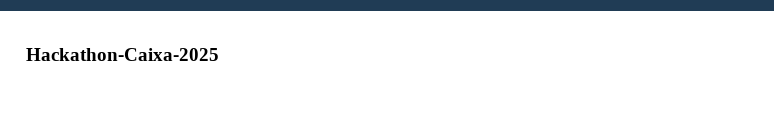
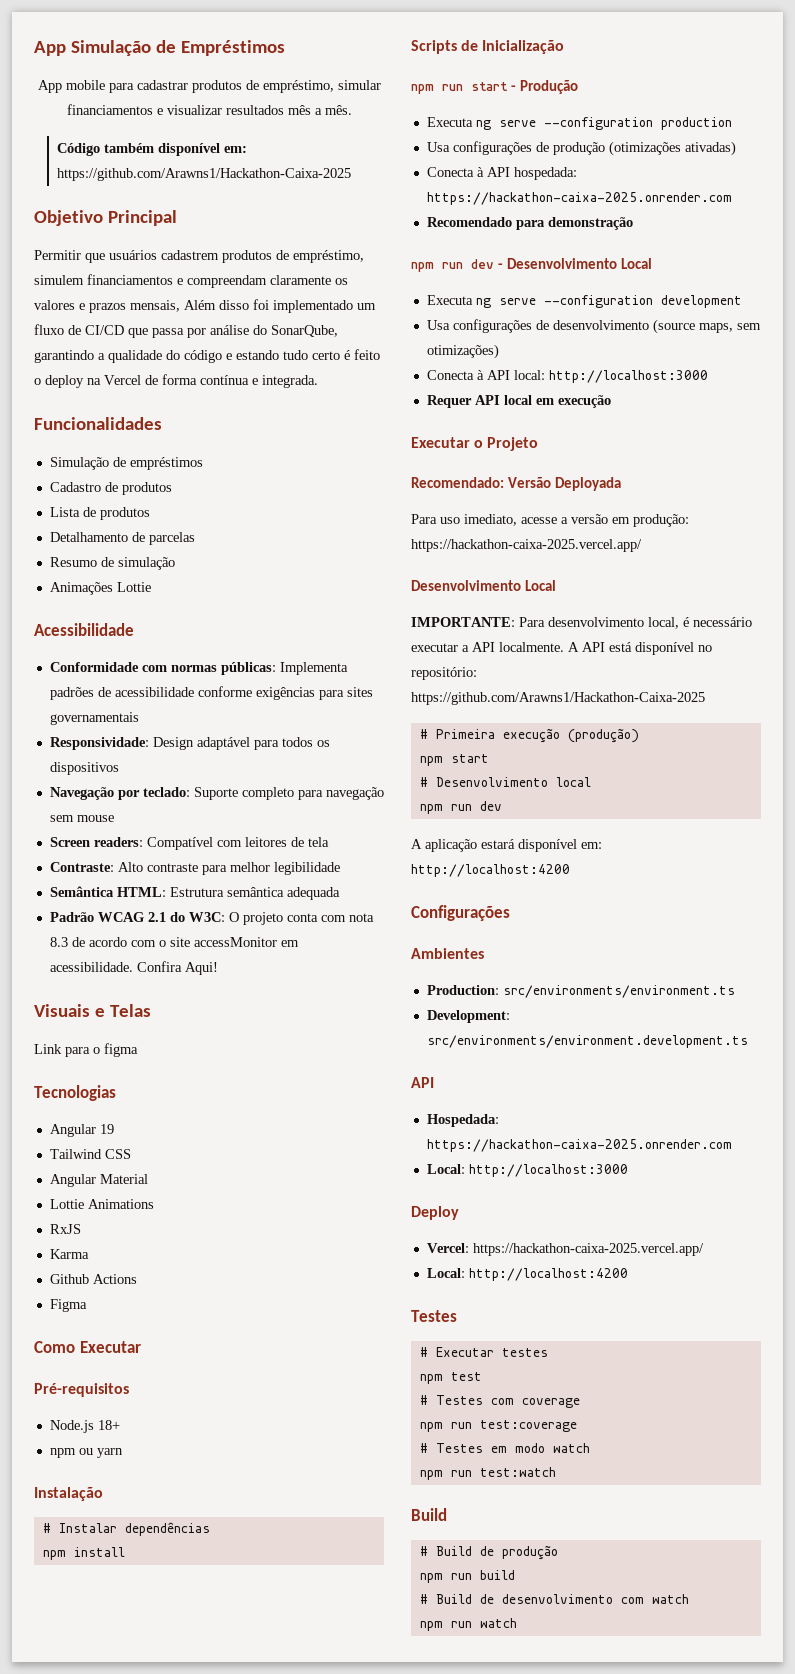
[26,48,219,61] Hackathon-Caixa-2025 -> [34,40,285,56] [37,80,381,93] [66,104,352,115] [57,143,248,156] [57,168,352,181] [34,210,177,226] [34,250,364,263] [34,274,348,288] [34,299,376,313] [34,324,338,338] [34,349,380,363] [34,374,318,388] [34,417,162,430] [49,457,203,470] [49,482,172,495] [49,507,150,520] [49,532,195,545] [49,557,175,570] [49,582,151,595] [34,623,134,636] [49,662,348,675] [49,686,373,700] [49,712,139,725] [49,737,330,750] [49,762,119,775] [49,787,384,800] [49,815,114,822] [49,837,329,850] [49,862,340,875] [49,886,340,900] [49,912,374,925] [49,937,299,947] [49,961,218,975] [34,1004,151,1017] [34,1043,138,1057] [34,1085,116,1101] [49,1124,114,1137] [49,1149,131,1159] [49,1174,148,1187] [49,1199,154,1209] [49,1224,81,1234] [49,1249,89,1259] [49,1274,137,1284] [49,1299,87,1312] [34,1341,141,1353] [34,1383,129,1397] [49,1420,120,1433] [49,1448,123,1458] [34,1487,103,1501] [42,1522,210,1536] [42,1547,125,1560] [411,40,565,54] [411,80,578,94] [426,117,732,130] [426,141,736,156] [426,167,577,180] [426,192,732,205] [426,217,633,230] [411,258,652,272] [426,295,742,308] [426,319,761,334] [426,344,499,359] [426,370,708,383] [426,395,611,408] [411,437,539,451] [411,477,621,491] [411,514,689,527] [411,539,642,552] [411,580,556,591] [411,617,752,629] [411,642,712,655] [411,667,477,680] [411,692,705,705] [419,728,639,743] [419,754,489,766] [419,777,591,787] [419,801,502,814] [411,839,602,852] [411,864,570,877] [411,905,510,921] [411,948,484,959] [426,985,735,998] [426,1010,510,1023] [426,1035,748,1048] [411,1077,434,1088] [426,1114,499,1127] [426,1139,732,1152] [426,1164,628,1177] [411,1206,459,1220] [426,1243,704,1256] [426,1268,628,1281] [411,1310,457,1322] [419,1347,548,1357] [419,1372,482,1384] [419,1395,580,1408] [419,1420,577,1432] [419,1443,590,1453] [419,1467,556,1480] [411,1508,447,1521] [419,1545,558,1560] [419,1570,515,1583] [419,1594,689,1604] [419,1618,517,1631] App Simulação de Empréstimos // App mobile para cadastrar produtos de empréstimo, simular financiamentos e visualizar resultados mês a mês. // Código também disponível em: https://github.com/Arawns1/Hackathon-Caixa-2025 // Objetivo Principal // Permitir que usuários cadastrem produtos de empréstimo, simulem financiamentos e compreendam claramente os valores e prazos mensais, Além disso foi implementado um fluxo de CI/CD que passa por análise do SonarQube, garantindo a qualidade do código e estando tudo certo é feito o deploy na Vercel de forma contínua e integrada. // Funcionalidades // Simulação de empréstimos // Cadastro de produtos // Lista de produtos // Detalhamento de parcelas // Resumo de simulação // Animações Lottie // Acessibilidade // Conformidade com normas públicas: Implementa padrões de acessibilidade conforme exigências para sites governamentais // Responsividade: Design adaptável para todos os dispositivos // Navegação por teclado: Suporte completo para navegação sem mouse // Screen readers: Compatível com leitores de tela // Contraste: Alto contraste para melhor legibilidade // Semântica HTML: Estrutura semântica adequada // Padrão WCAG 2.1 do W3C: O projeto conta com nota 8.3 de acordo com o site accessMonitor em acessibilidade. Confira Aqui! // Visuais e Telas // Link para o figma // Tecnologias // Angular 19 // Tailwind CSS // Angular Material // Lottie Animations // RxJS // Karma // Github Actions // Figma // Como Executar // Pré-requisitos // Node.js 18+ // npm ou yarn // Instalação // # Instalar dependências // npm install // Scripts de Inicialização // npm run start - Produção // Executa ng serve --configuration production // Usa configurações de produção (otimizações ativadas) // Conecta à API hospedada: https://hackathon-caixa-2025.onrender.com // Recomendado para demonstração // npm run dev - Desenvolvimento Local // Executa ng serve --configuration development // Usa configurações de desenvolvimento (source maps, sem otimizações) // Conecta à API local: http://localhost:3000 // Requer API local em execução // Executar o Projeto // Recomendado: Versão Deployada // Para uso imediato, acesse a versão em produção: https://hackathon-caixa-2025.vercel.app/ // Desenvolvimento Local // IMPORTANTE: Para desenvolvimento local, é necessário executar a API localmente. A API está disponível no repositório: https://github.com/Arawns1/Hackathon-Caixa-2025 // # Primeira execução (produção) // npm start // # Desenvolvimento local // npm run dev // A aplicação estará disponível em: http://localhost:4200 // Configurações // Ambientes // Production: src/environments/environment.ts // Development: src/environments/environment.development.ts // API // Hospedada: https://hackathon-caixa-2025.onrender.com // Local: http://localhost:3000 // Deploy // Vercel: https://hackathon-caixa-2025.vercel.app/ // Local: http://localhost:4200 // Testes // # Executar testes // npm test // # Testes com coverage // npm run test:coverage // # Testes em modo watch // npm run test:watch // Build // # Build de produção // npm run build // # Build de desenvolvimento com watch // npm run watch

